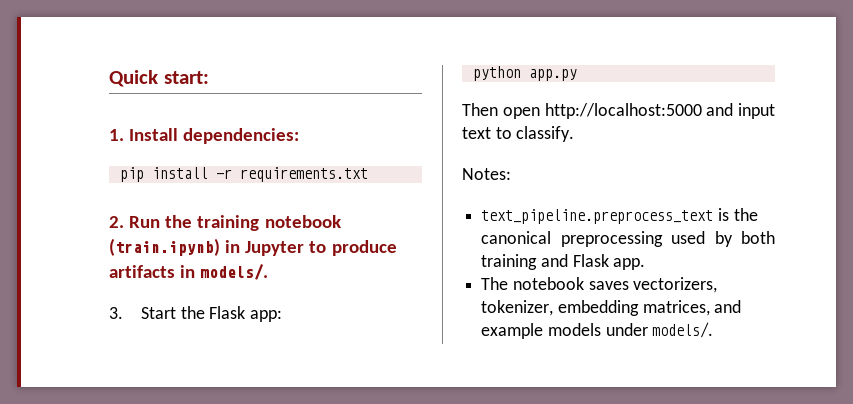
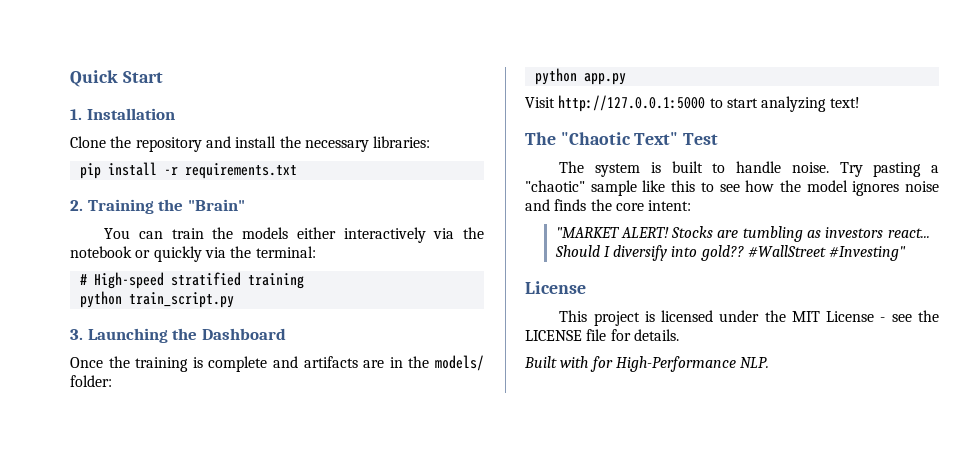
[163,71,209,84] start: -> [122,71,163,83] Start
[129,128,300,144] Install dependencies: -> [86,108,175,120] [70,136,431,152] Installation // Clone the repository and install the necessary libraries:
[129,215,341,231] [109,238,397,256] [109,264,269,280] [109,306,283,322] [472,66,577,81] [462,103,775,119] [462,126,575,142] [462,168,511,180] [481,208,758,224] [481,231,775,247] [481,254,646,270] [481,277,718,293] [481,300,742,316] [481,322,714,339] Run the training notebook (train.ipynb) in Jupyter to produce artifacts in models/. // 3. Start the Flask app: // python app.py // Then open http://localhost:5000 and input text to classify. // Notes: // text_pipeline.preprocess_text is the canonical preprocessing used by both training and Flask app. // The notebook saves vectorizers, tokenizer, embedding matrices, and example models under models/. -> [87,199,245,214] [104,227,484,243] [70,246,316,262] [79,272,304,289] [79,291,234,308] [70,328,286,343] [70,355,485,372] [70,375,112,387] [534,68,626,85] [525,95,860,112] [525,132,719,145] [559,161,940,177] [525,180,939,196] [525,199,692,211] [555,226,930,242] [554,245,907,261] [525,281,586,294] [559,310,939,326] [525,329,679,341] [524,356,770,372] Training the "Brain" // You can train the models either interactively via the notebook or quickly via the terminal: // # High-speed stratified training // python train_script.py // 3. Launching the Dashboard // Once the training is complete and artifacts are in the models/ folder: // python app.py // Visit http://127.0.0.1:5000 to start analyzing text! // The "Chaotic Text" Test // The system is built to handle noise. Try pasting a "chaotic" sample like this to see how the model ignores noise and finds the core intent: // "MARKET ALERT! Stocks are tumbling as investors react... Should I diversify into gold?? #WallStreet #Investing" // License // This project is licensed under the MIT License - see the LICENSE file for details. // Built with for High-Performance NLP.

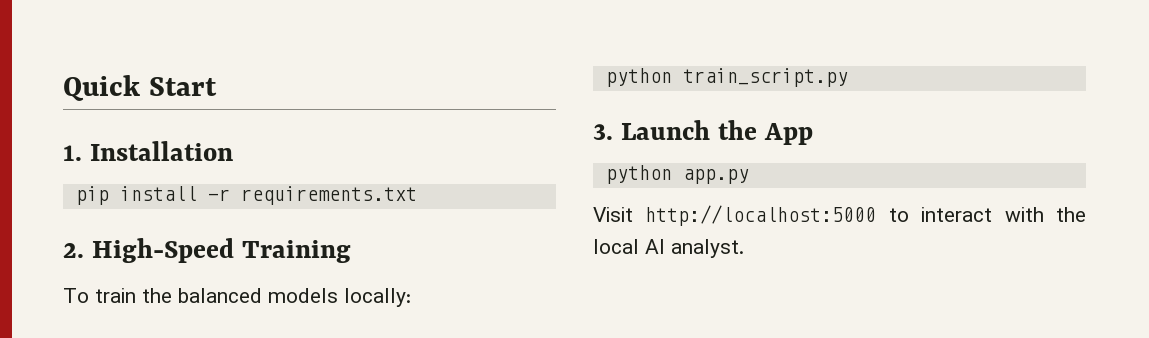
[70,136,431,152] // Clone the repository and install the necessary libraries: -> (233, 151) none
(83, 205) none -> [91,238,234,263] High-Speed
[158,199,245,211] [104,227,484,243] [70,246,316,262] [79,272,304,289] [79,291,234,308] [70,328,286,343] [70,355,485,372] [70,375,112,387] [534,68,626,85] [525,95,860,112] [525,132,719,145] [559,161,940,177] [525,180,939,196] [525,199,692,211] [555,226,930,242] [554,245,907,261] [525,281,586,294] [559,310,939,326] [525,329,679,341] [524,356,770,372] the "Brain" // You can train the models either interactively via the notebook or quickly via the terminal: // # High-speed stratified training // python train_script.py // 3. Launching the Dashboard // Once the training is complete and artifacts are in the models/ folder: // python app.py // Visit http://127.0.0.1:5000 to start analyzing text! // The "Chaotic Text" Test // The system is built to handle noise. Try pasting a "chaotic" sample like this to see how the model ignores noise and finds the core intent: // "MARKET ALERT! Stocks are tumbling as investors react... Should I diversify into gold?? #WallStreet #Investing" // License // This project is licensed under the MIT License - see the LICENSE file for details. // Built with for High-Performance NLP. -> [63,288,411,307] [605,68,848,87] [593,120,813,145] [605,165,749,184] [593,205,1086,226] [593,239,744,258] // To train the balanced models locally: // python train_script.py // 3. Launch the App // python app.py // Visit http://localhost:5000 to interact with the local AI analyst.

